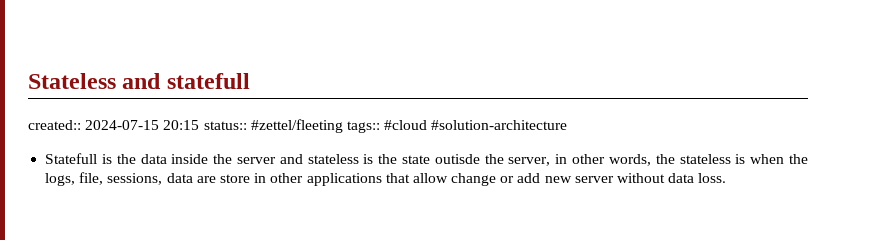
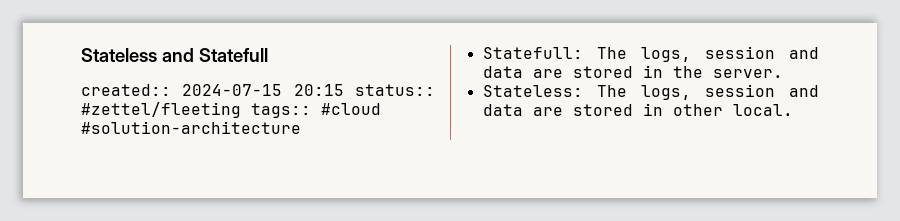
[166,73,250,89] statefull -> [198,48,268,62] Statefull
[45,153,809,166] [45,172,727,186] Statefull is the data inside the server and stateless is the state outisde the server, in other words, the stateless is when the logs, file, sessions, data are store in other applications that allow change or add new server without data loss. -> [482,46,819,62] [482,65,783,78] [482,84,819,100] [482,103,793,116] Statefull: The logs, session and data are stored in the server. // Stateless: The logs, session and data are stored in other local.

